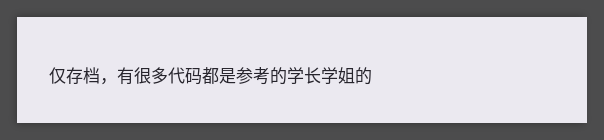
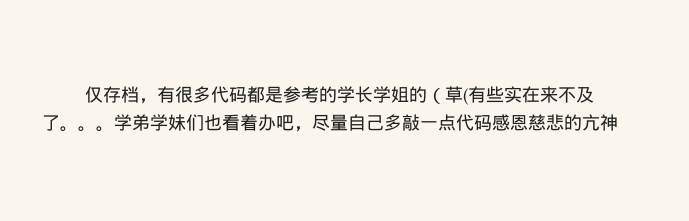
(372, 76) none -> [427,86,595,105] [42,114,618,132] （草(有些实在来不及了。。。学弟学妹们也看着办吧，尽量自己多敲一点代码感恩慈悲的亢神

